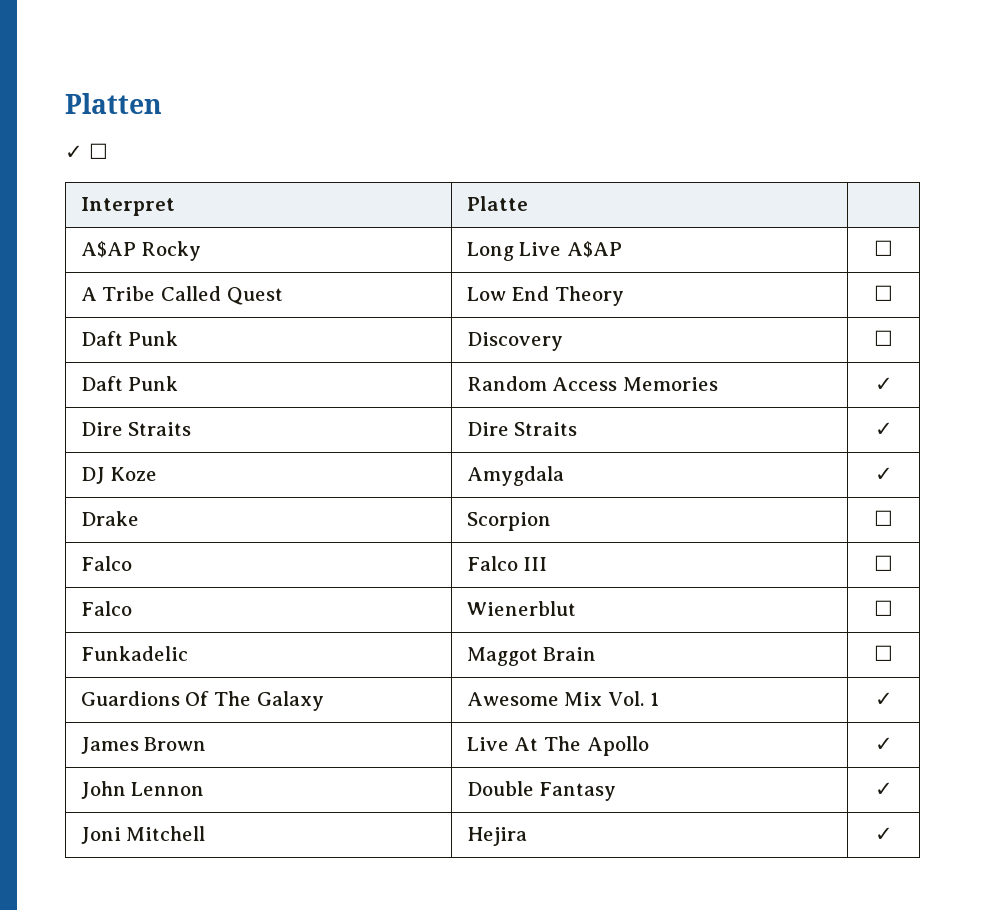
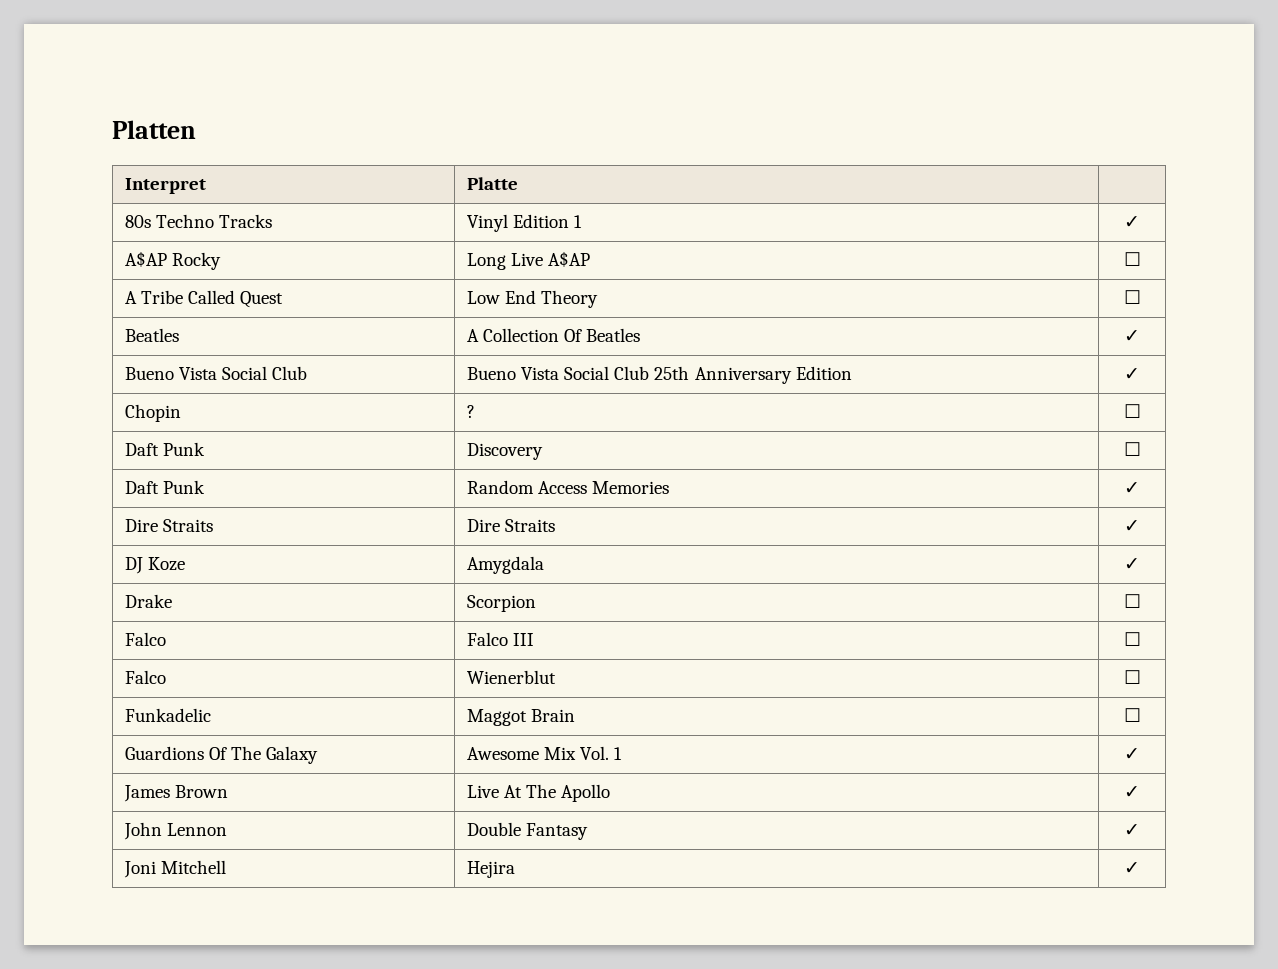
[65,143,108,159] // ✓ ☐ -> (196, 129) none
(528, 203) none -> [124,214,273,228] [466,214,583,232] [1124,216,1140,228] // 80s Techno Tracks | Vinyl Edition 1 | ✓
(893, 293) none -> [124,328,179,342] [466,328,641,342] [1124,330,1140,342] [124,366,308,380] [466,366,852,384] [1124,368,1140,380] [124,404,181,422] [466,405,475,418] [1123,404,1141,418] // Beatles | A Collection Of Beatles | ✓ // Bueno Vista Social Club | Bueno Vista Social Club 25th Anniversary Edition | ✓ // Chopin | ? | ☐

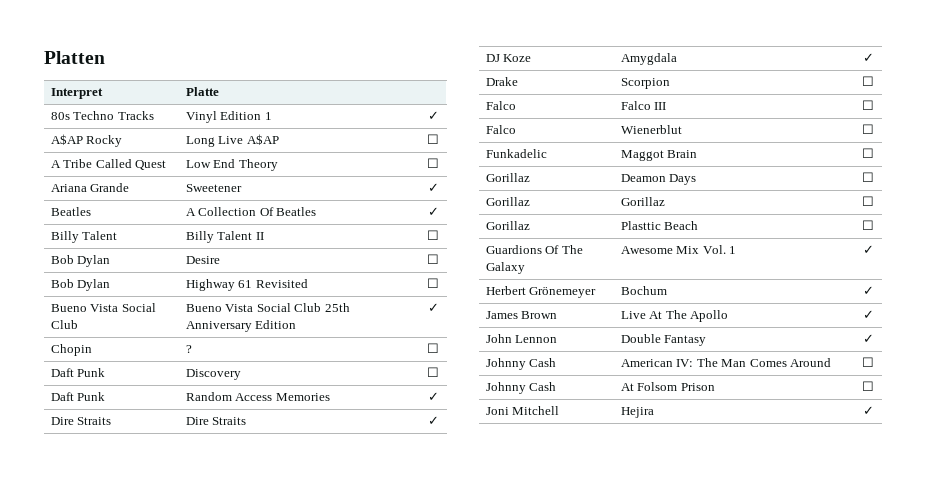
(1141, 297) none -> [50,183,130,192] [185,184,242,192] [427,183,439,192] // Ariana Grande | Sweetener | ✓
(1140, 336) none -> [50,231,118,243] [185,231,264,243] [427,230,439,240] [50,255,111,267] [185,256,220,264] [427,254,439,264] [50,279,111,291] [185,279,308,291] [427,278,439,288] // Billy Talent | Billy Talent II | ☐ // Bob Dylan | Desire | ☐ // Bob Dylan | Highway 61 Revisited | ☐
(1141, 715) none -> [485,173,530,182] [620,174,697,185] [862,172,874,182] [485,197,530,206] [620,197,665,206] [862,196,874,206] [485,221,530,230] [620,221,699,230] [862,220,874,230] // Gorillaz | Deamon Days | ☐ // Gorillaz | Gorillaz | ☐ // Gorillaz | Plasttic Beach | ☐
(1140, 754) none -> [485,286,597,298] [620,286,667,295] [862,286,874,295] // Herbert Grönemeyer | Bochum | ✓
(1140, 830) none -> [485,358,557,370] [620,358,832,367] [862,357,874,367] [485,382,557,394] [620,382,715,391] [862,381,874,391] // Johnny Cash | American IV: The Man Comes Around | ☐ // Johnny Cash | At Folsom Prison | ☐

